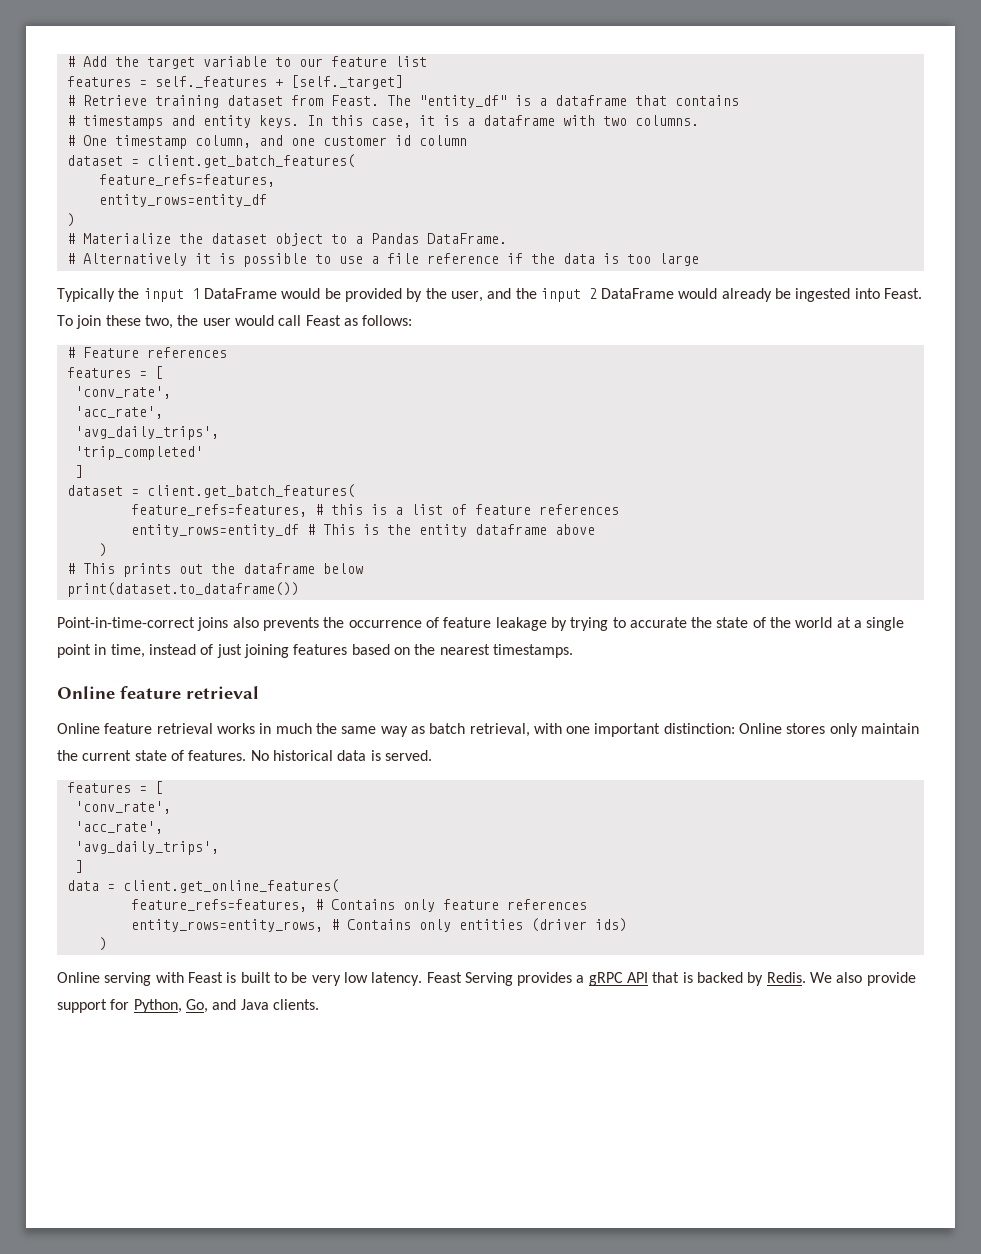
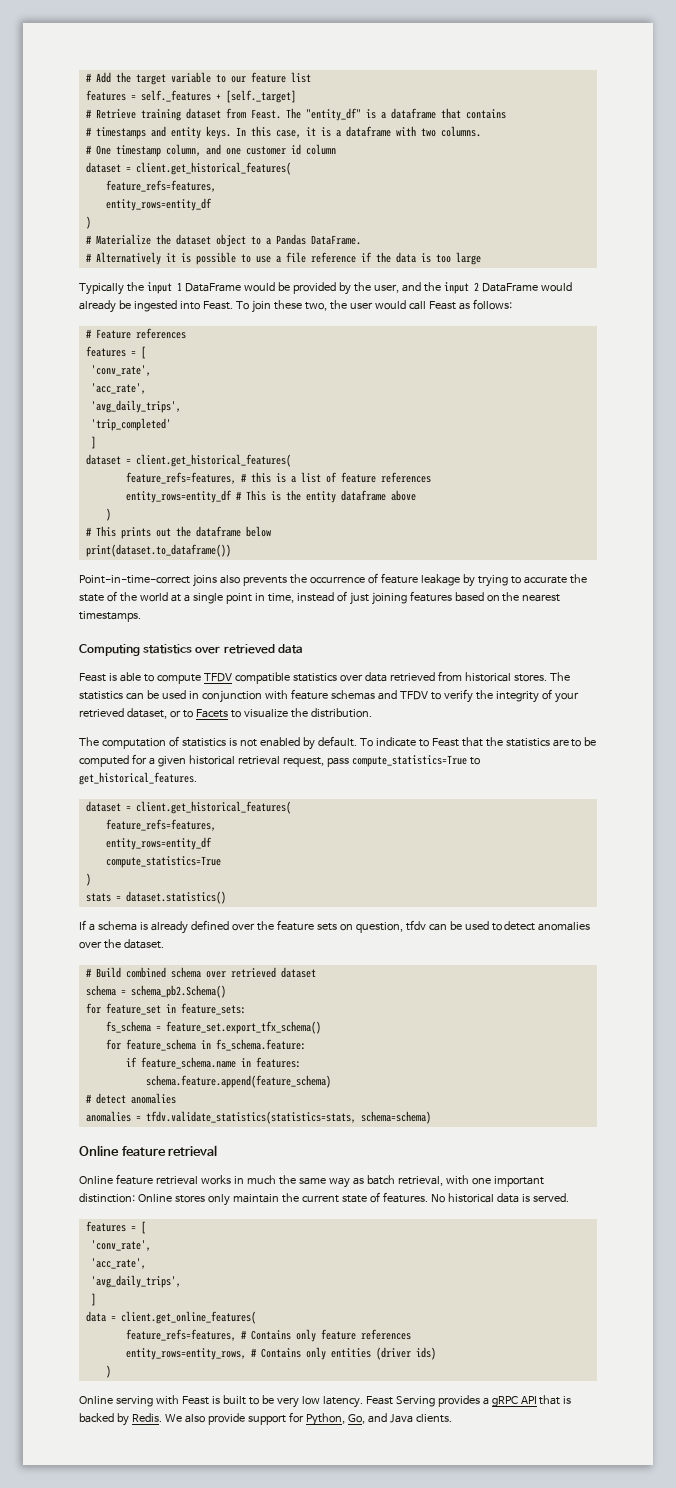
[146,154,355,168] client.get_batch_features( -> [135,162,291,175] client.get_historical_features(
[146,484,355,498] client.get_batch_features( -> [135,454,291,467] client.get_historical_features(
(573, 651) none -> [79,644,303,656] [79,671,570,684] [79,689,579,703] [79,708,372,719] [79,736,597,750] [79,754,480,767] [79,772,197,785] [85,801,291,814] [105,819,216,831] [105,837,212,850] [105,856,221,868] [85,873,91,886] [85,891,226,904] [79,920,591,934] [79,939,164,949] [85,967,316,978] [85,985,226,998] [85,1003,246,1015] [105,1021,321,1034] [105,1039,306,1051] [125,1057,301,1069] [145,1075,331,1088] [85,1093,176,1104] [85,1111,431,1124] // Computing statistics over retrieved data // Feast is able to compute TFDV compatible statistics over data retrieved from historical stores. The statistics can be used in conjunction with feature schemas and TFDV to verify the integrity of your retrieved dataset, or to Facets to visualize the distribution. // The computation of statistics is not enabled by default. To indicate to Feast that the statistics are to be computed for a given historical retrieval request, pass compute_statistics=True to get_historical_features. // dataset = client.get_historical_features( // feature_refs=features, // entity_rows=entity_df // compute_statistics=True // ) // stats = dataset.statistics() // If a schema is already defined over the feature sets on question, tfdv can be used to detect anomalies over the dataset. // # Build combined schema over retrieved dataset // schema = schema_pb2.Schema() // for feature_set in feature_sets: // fs_schema = feature_set.export_tfx_schema() // for feature_schema in fs_schema.feature: // if feature_schema.name in features: // schema.feature.append(feature_schema) // # detect anomalies // anomalies = tfdv.validate_statistics(statistics=stats, schema=schema)

